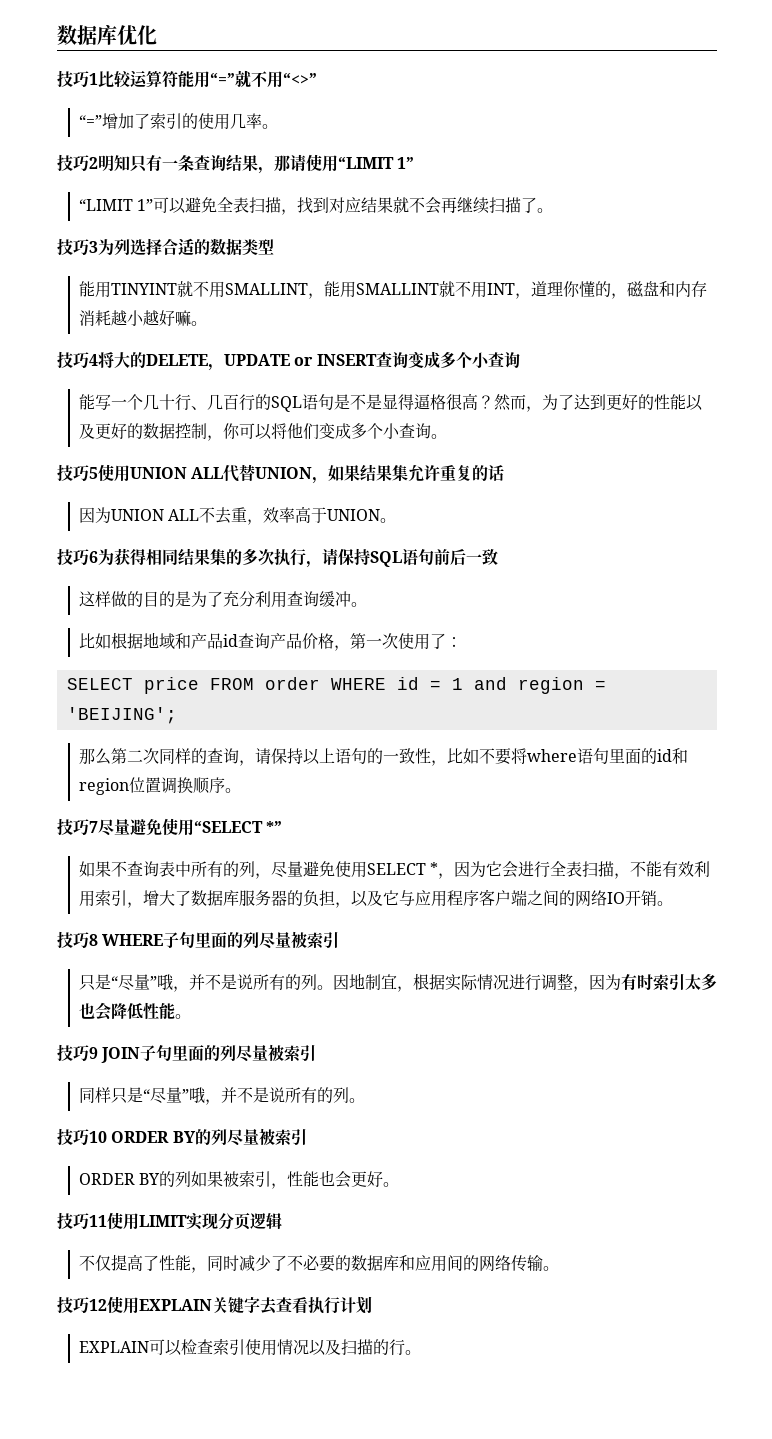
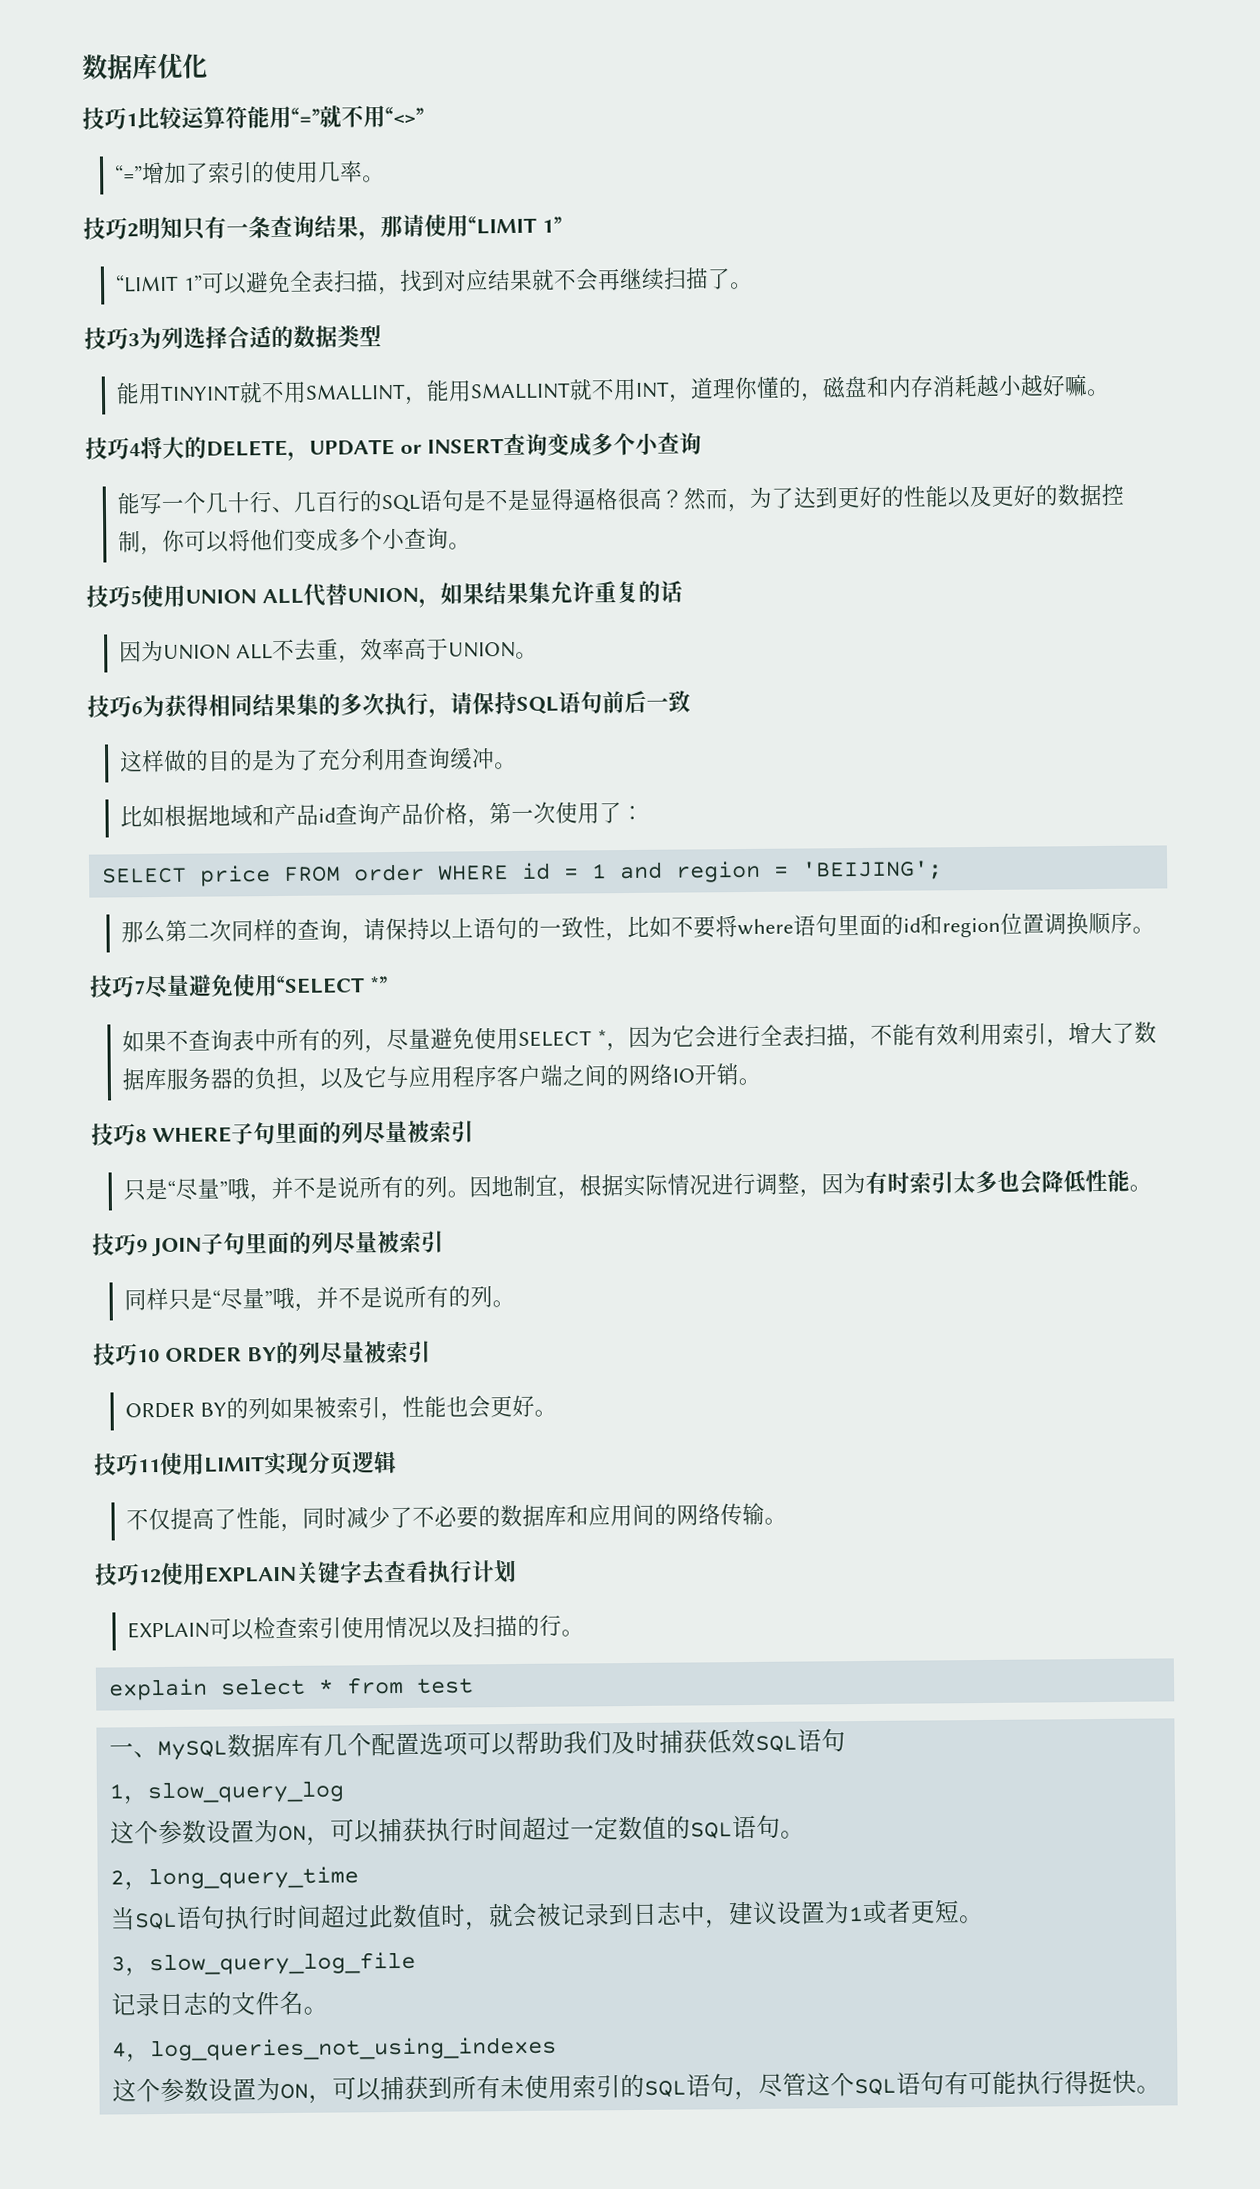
(421, 1352) none -> [107,1676,474,1701] [108,1728,846,1761] [108,1780,345,1805] [109,1814,805,1846] [109,1866,359,1891] [109,1899,984,1931] [110,1951,416,1977] [110,1990,328,2017] [111,2036,557,2063] [111,2069,1161,2104] // explain select * from test // 一、MySQL数据库有几个配置选项可以帮助我们及时捕获低效SQL语句 // 1，slow_query_log // 这个参数设置为ON，可以捕获执行时间超过一定数值的SQL语句。 // 2，long_query_time // 当SQL语句执行时间超过此数值时，就会被记录到日志中，建议设置为1或者更短。 // 3，slow_query_log_file // 记录日志的文件名。 // 4，log_queries_not_using_indexes // 这个参数设置为ON，可以捕获到所有未使用索引的SQL语句，尽管这个SQL语句有可能执行得挺快。

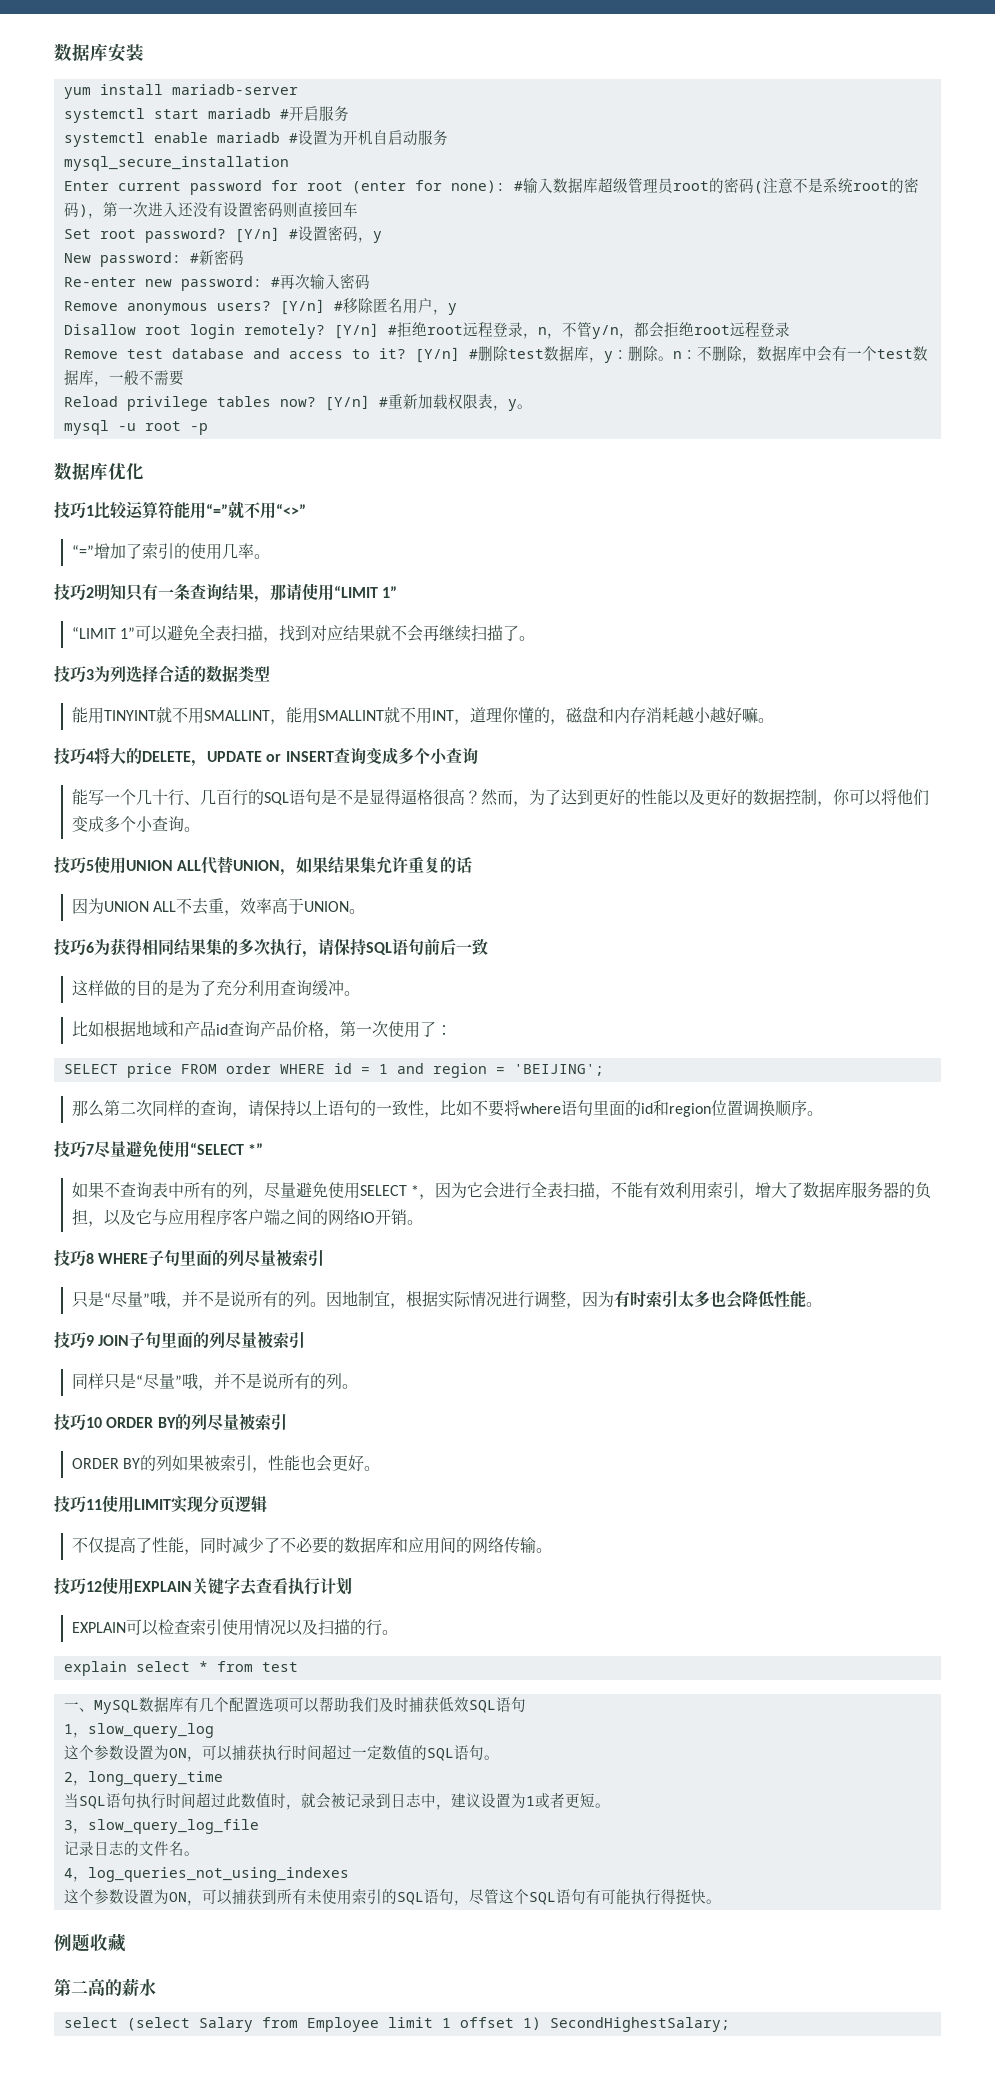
[82,53,158,80] 数据库 -> [54,43,144,62] [63,84,298,99] [63,106,349,123] [63,130,448,147] [63,156,289,171] [63,177,919,195] [63,201,358,219] [63,226,382,243] [63,249,244,267] [63,274,370,291] [63,298,457,315] [63,322,790,339] [63,345,928,363] [63,369,184,387] [63,393,532,411] [63,420,208,435] [54,462,108,481] 数据库安装 // yum install mariadb-server // systemctl start mariadb #开启服务 // systemctl enable mariadb #设置为开机自启动服务 // mysql_secure_installation // Enter current password for root (enter for none): #输入数据库超级管理员root的密码(注意不是系统root的密码)，第一次进入还没有设置密码则直接回车 // Set root password? [Y/n] #设置密码，y // New password: #新密码 // Re-enter new password: #再次输入密码 // Remove anonymous users? [Y/n] #移除匿名用户，y // Disallow root login remotely? [Y/n] #拒绝root远程登录，n，不管y/n，都会拒绝root远程登录 // Remove test database and access to it? [Y/n] #删除test数据库，y：删除。n：不删除，数据库中会有一个test数据库，一般不需要 // Reload privilege tables now? [Y/n] #重新加载权限表，y。 // mysql -u root -p // 数据库
(1161, 2089) none -> [54,1933,126,1952] [54,1978,156,1996] [63,2017,730,2032] // 例题收藏 // 第二高的薪水 // select (select Salary from Employee limit 1 offset 1) SecondHighestSalary;

